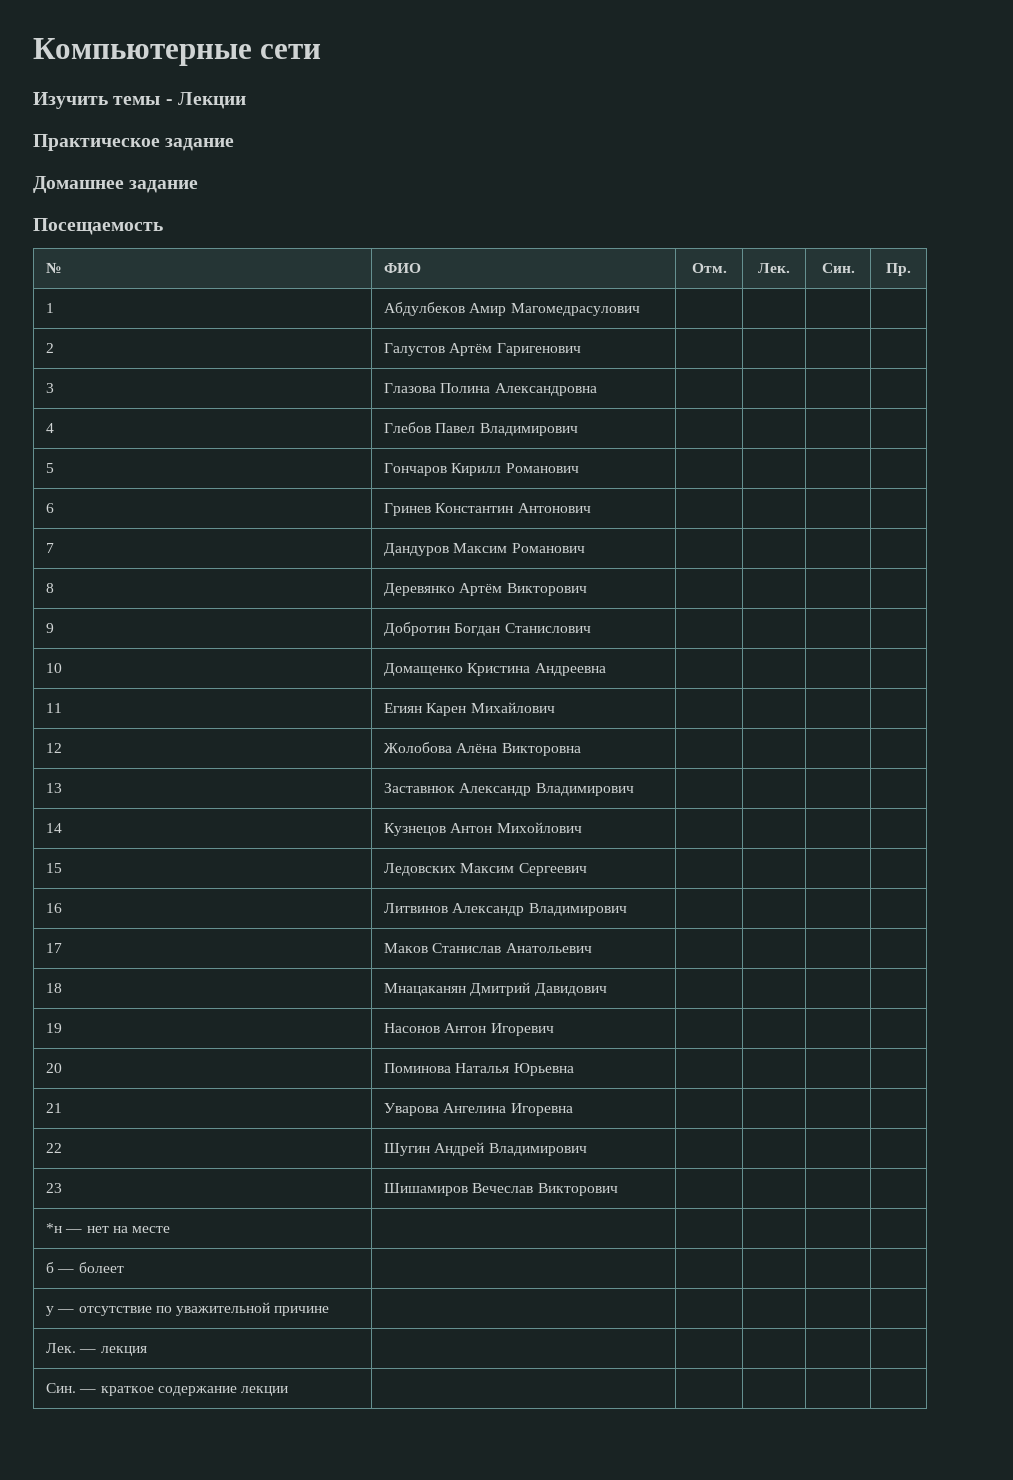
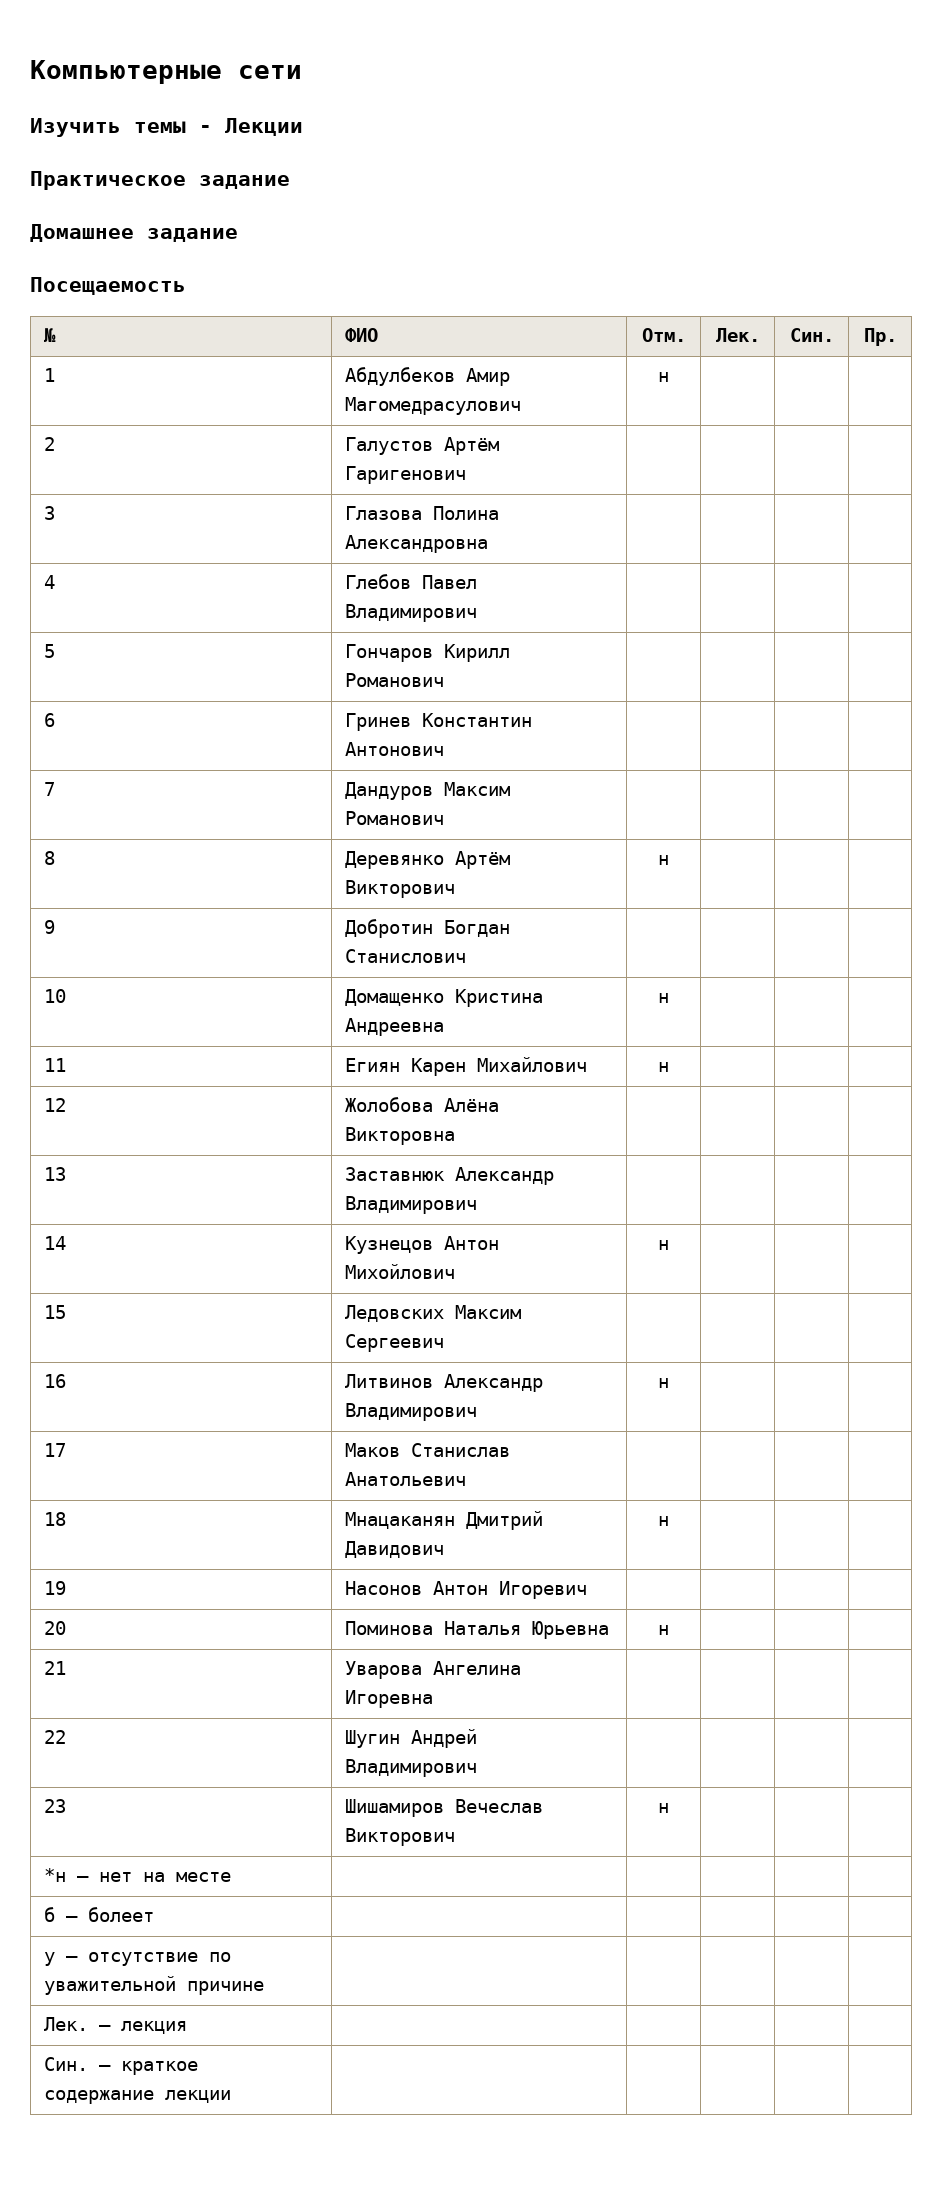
(640, 309) none -> [658,372,669,382] н
(587, 589) none -> [658,855,669,865] н
(606, 669) none -> [658,993,669,1003] н
(555, 707) none -> [658,1062,669,1072] н
(582, 827) none -> [658,1240,669,1250] н
(627, 909) none -> [658,1378,669,1388] н
(607, 989) none -> [658,1516,669,1526] н
(574, 1069) none -> [658,1625,669,1635] н
(618, 1189) none -> [658,1803,669,1813] н

